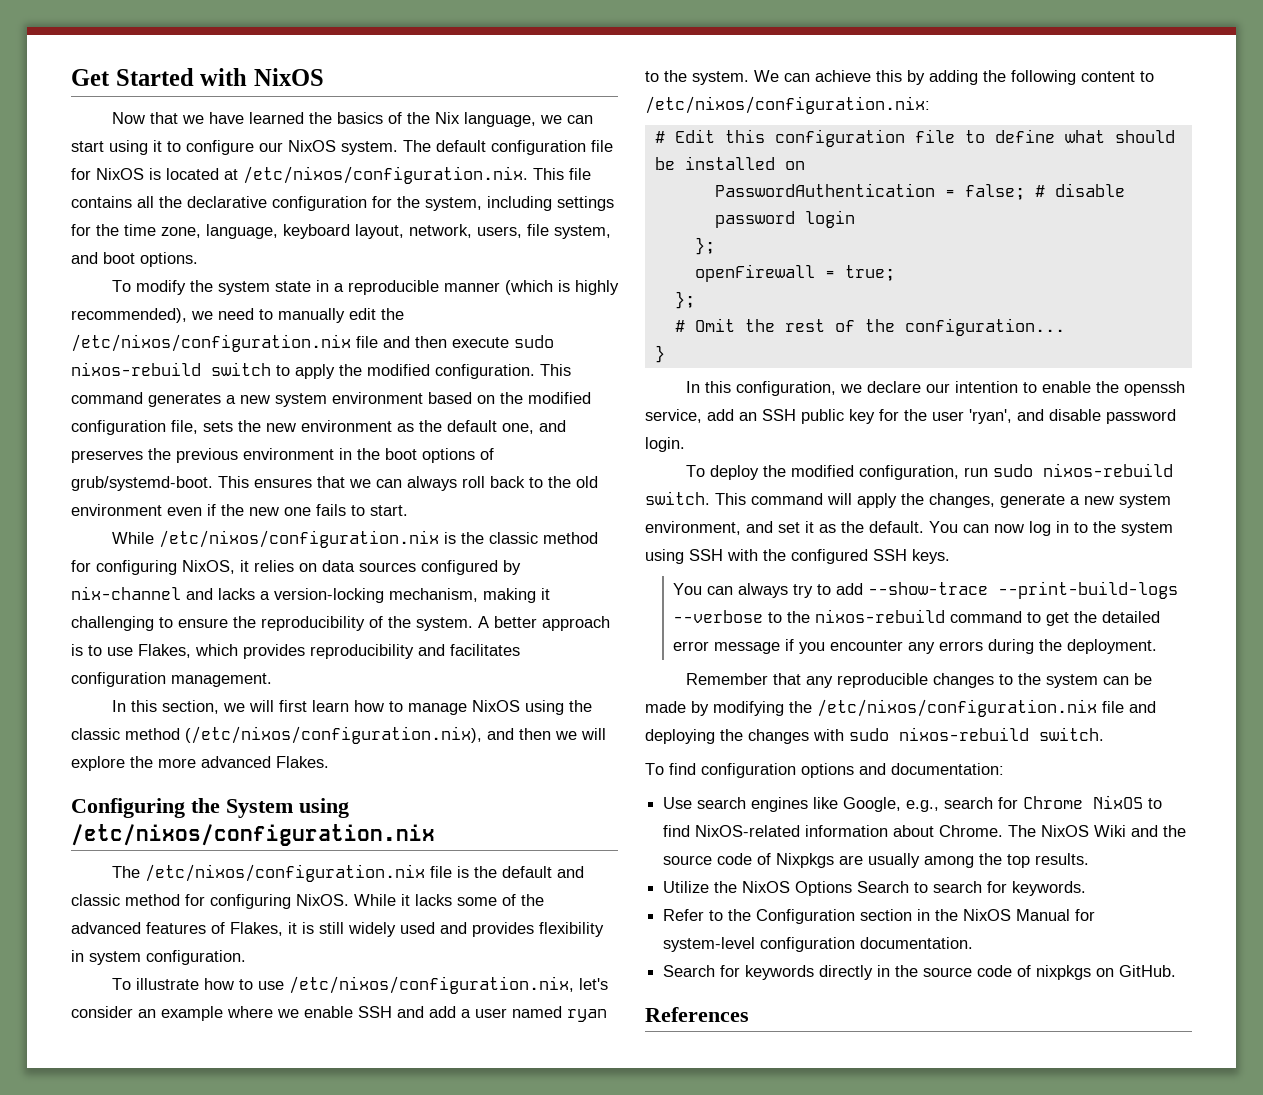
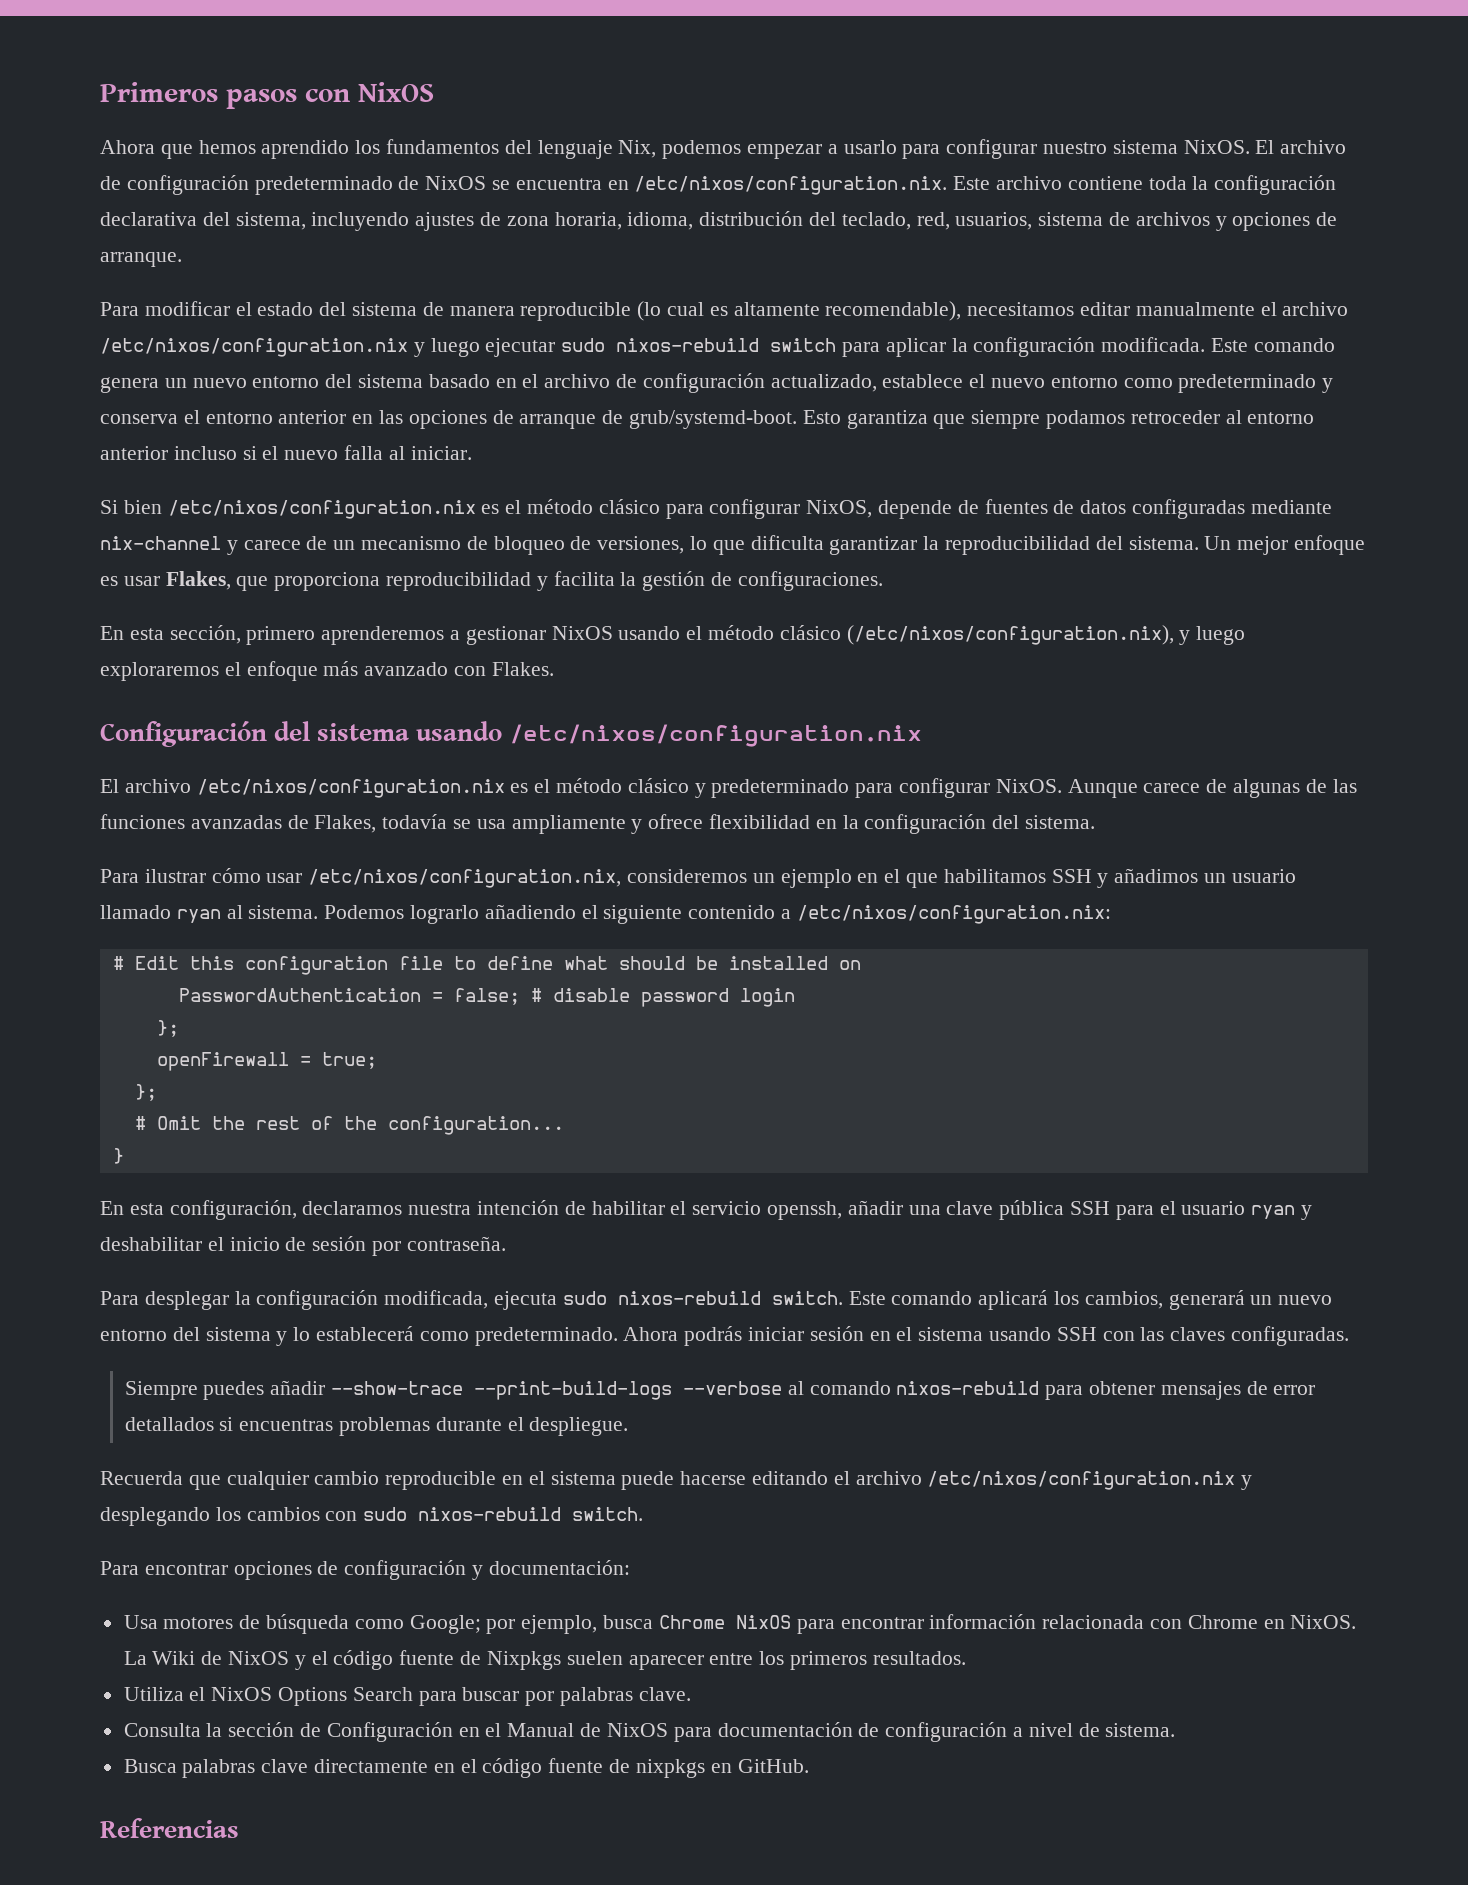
[71,68,324,86] [111,112,593,127] [71,140,613,155] [71,166,591,184] [71,196,614,211] [71,224,611,239] [71,252,198,267] [111,280,619,295] [71,308,404,323] [71,334,554,352] [71,362,571,379] [71,392,591,407] [71,420,566,435] [71,448,494,463] [71,476,598,491] [71,504,408,516] [111,530,598,548] [71,560,521,575] [71,586,550,603] [71,616,610,631] [71,644,520,659] [71,672,272,687] [111,700,592,715] [71,726,606,744] [71,756,329,771] [71,798,349,818] [71,824,435,846] [111,864,584,882] [71,894,544,909] [71,922,604,937] [71,950,246,965] [111,976,608,994] [71,1006,607,1022] [645,70,1154,85] Get Started with NixOS // Now that we have learned the basics of the Nix language, we can start using it to configure our NixOS system. The default configuration file for NixOS is located at /etc/nixos/configuration.nix. This file contains all the declarative configuration for the system, including settings for the time zone, language, keyboard layout, network, users, file system, and boot options. // To modify the system state in a reproducible manner (which is highly recommended), we need to manually edit the /etc/nixos/configuration.nix file and then execute sudo nixos-rebuild switch to apply the modified configuration. This command generates a new system environment based on the modified configuration file, sets the new environment as the default one, and preserves the previous environment in the boot options of grub/systemd-boot. This ensures that we can always roll back to the old environment even if the new one fails to start. // While /etc/nixos/configuration.nix is the classic method for configuring NixOS, it relies on data sources configured by nix-channel and lacks a version-locking mechanism, making it challenging to ensure the reproducibility of the system. A better approach is to use Flakes, which provides reproducibility and facilitates configuration management. // In this section, we will first learn how to manage NixOS using the classic method (/etc/nixos/configuration.nix), and then we will explore the more advanced Flakes. // Configuring the System using /etc/nixos/configuration.nix // The /etc/nixos/configuration.nix file is the default and classic method for configuring NixOS. While it lacks some of the advanced features of Flakes, it is still widely used and provides flexibility in system configuration. // To illustrate how to use /etc/nixos/configuration.nix, let's consider an example where we enable SSH and add a user named ryan to the system. We can achieve this by adding the following content to -> [100,82,434,109] [100,139,1347,159] [100,175,1337,195] [100,211,1338,231] [100,252,182,267] [100,301,1349,321] [100,337,1335,357] [100,373,1334,393] [100,410,1315,429] [100,445,472,460] [100,499,1332,519] [100,535,1366,555] [100,571,883,591] [100,625,1246,645] [100,661,554,681] [100,721,922,747] [100,778,1357,798] [100,814,1096,834] [100,868,1296,888] [100,904,792,924] Primeros pasos con NixOS // Ahora que hemos aprendido los fundamentos del lenguaje Nix, podemos empezar a usarlo para configurar nuestro sistema NixOS. El archivo de configuración predeterminado de NixOS se encuentra en /etc/nixos/configuration.nix. Este archivo contiene toda la configuración declarativa del sistema, incluyendo ajustes de zona horaria, idioma, distribución del teclado, red, usuarios, sistema de archivos y opciones de arranque. // Para modificar el estado del sistema de manera reproducible (lo cual es altamente recomendable), necesitamos editar manualmente el archivo /etc/nixos/configuration.nix y luego ejecutar sudo nixos-rebuild switch para aplicar la configuración modificada. Este comando genera un nuevo entorno del sistema basado en el archivo de configuración actualizado, establece el nuevo entorno como predeterminado y conserva el entorno anterior en las opciones de arranque de grub/systemd-boot. Esto garantiza que siempre podamos retroceder al entorno anterior incluso si el nuevo falla al iniciar. // Si bien /etc/nixos/configuration.nix es el método clásico para configurar NixOS, depende de fuentes de datos configuradas mediante nix-channel y carece de un mecanismo de bloqueo de versiones, lo que dificulta garantizar la reproducibilidad del sistema. Un mejor enfoque es usar Flakes, que proporciona reproducibilidad y facilita la gestión de configuraciones. // En esta sección, primero aprenderemos a gestionar NixOS usando el método clásico (/etc/nixos/configuration.nix), y luego exploraremos el enfoque más avanzado con Flakes. // Configuración del sistema usando /etc/nixos/configuration.nix // El archivo /etc/nixos/configuration.nix es el método clásico y predeterminado para configurar NixOS. Aunque carece de algunas de las funciones avanzadas de Flakes, todavía se usa ampliamente y ofrece flexibilidad en la configuración del sistema. // Para ilustrar cómo usar /etc/nixos/configuration.nix, consideremos un ejemplo en el que habilitamos SSH y añadimos un usuario llamado ryan al sistema. Podemos lograrlo añadiendo el siguiente contenido a
[685,381,1185,396] [645,409,1176,424] [645,437,685,452] [685,463,1173,480] [645,491,1171,508] [645,521,1173,536] [645,549,950,564] [673,581,1179,599] [673,609,1161,626] [673,639,1158,654] [685,673,1152,688] [645,699,1156,717] [645,727,1104,744] [645,763,1004,778] [663,795,1163,812] [663,825,1187,837] [663,853,1090,868] [663,881,1087,896] [663,909,1096,924] [663,937,974,952] [663,965,1115,980] In this configuration, we declare our intention to enable the openssh service, add an SSH public key for the user 'ryan', and disable password login. // To deploy the modified configuration, run sudo nixos-rebuild switch. This command will apply the changes, generate a new system environment, and set it as the default. You can now log in to the system using SSH with the configured SSH keys. // You can always try to add --show-trace --print-build-logs --verbose to the nixos-rebuild command to get the detailed error message if you encounter any errors during the deployment. // Remember that any reproducible changes to the system can be made by modifying the /etc/nixos/configuration.nix file and deploying the changes with sudo nixos-rebuild switch. // To find configuration options and documentation: // Use search engines like Google, e.g., search for Chrome NixOS to find NixOS-related information about Chrome. The NixOS Wiki and the source code of Nixpkgs are usually among the top results. // Utilize the NixOS Options Search to search for keywords. // Refer to the Configuration section in the NixOS Manual for system-level configuration documentation. // Search for keywords directly in the source code of nixpkgs on -> [100,1200,1313,1220] [100,1236,506,1256] [100,1290,1333,1310] [100,1326,1350,1346] [124,1380,1316,1400] [124,1417,629,1436] [100,1471,1253,1490] [100,1507,644,1526] [100,1560,630,1580] [123,1614,1357,1634] [123,1650,966,1670] [123,1687,691,1706] [123,1722,1176,1742] [123,1758,732,1778] En esta configuración, declaramos nuestra intención de habilitar el servicio openssh, añadir una clave pública SSH para el usuario ryan y deshabilitar el inicio de sesión por contraseña. // Para desplegar la configuración modificada, ejecuta sudo nixos-rebuild switch. Este comando aplicará los cambios, generará un nuevo entorno del sistema y lo establecerá como predeterminado. Ahora podrás iniciar sesión en el sistema usando SSH con las claves configuradas. // Siempre puedes añadir --show-trace --print-build-logs --verbose al comando nixos-rebuild para obtener mensajes de error detallados si encuentras problemas durante el despliegue. // Recuerda que cualquier cambio reproducible en el sistema puede hacerse editando el archivo /etc/nixos/configuration.nix y desplegando los cambios con sudo nixos-rebuild switch. // Para encontrar opciones de configuración y documentación: // Usa motores de búsqueda como Google; por ejemplo, busca Chrome NixOS para encontrar información relacionada con Chrome en NixOS. La Wiki de NixOS y el código fuente de Nixpkgs suelen aparecer entre los primeros resultados. // Utiliza el NixOS Options Search para buscar por palabras clave. // Consulta la sección de Configuración en el Manual de NixOS para documentación de configuración a nivel de sistema. // Busca palabras clave directamente en el código fuente de nixpkgs en
[645,1007,749,1022] References -> [100,1818,239,1838] Referencias

